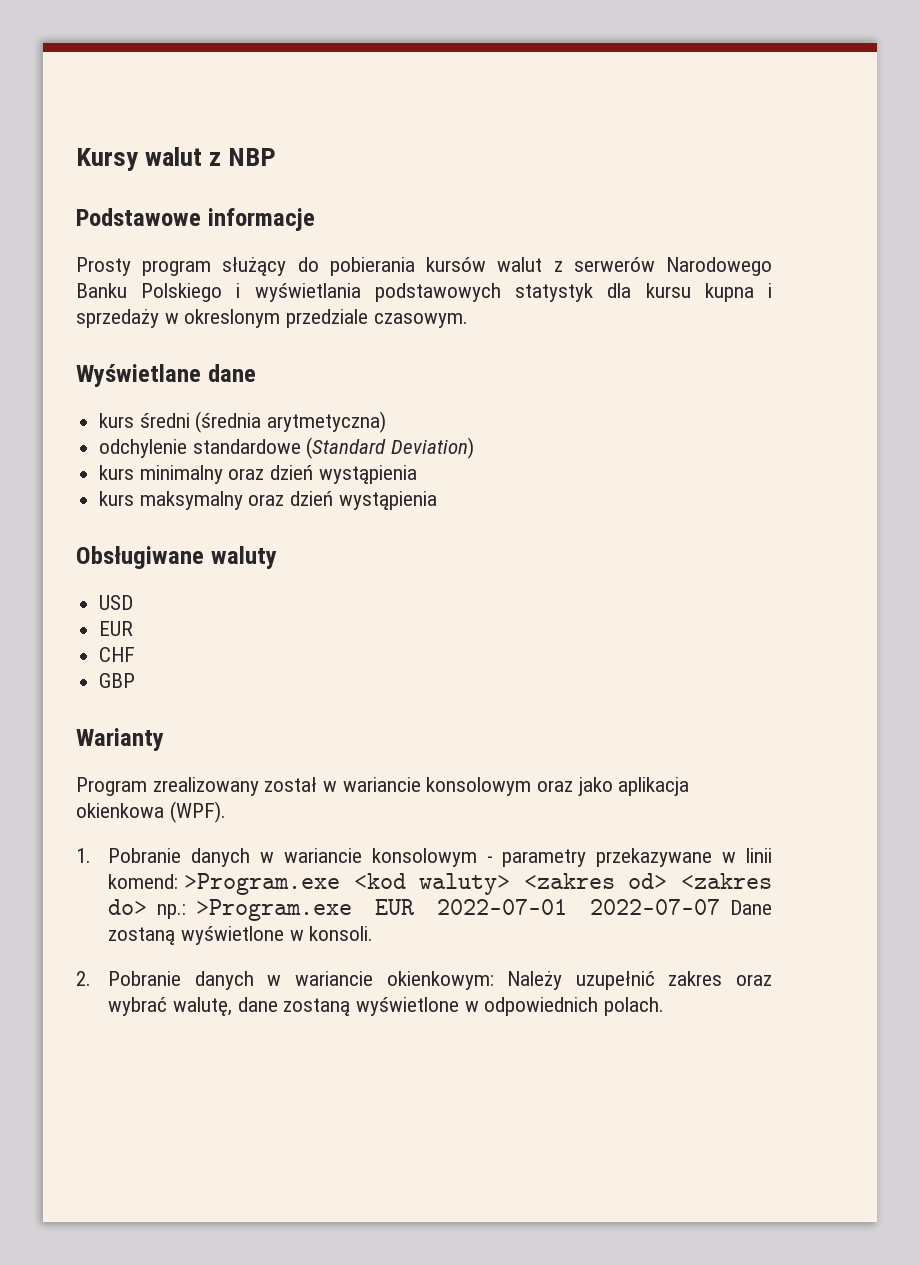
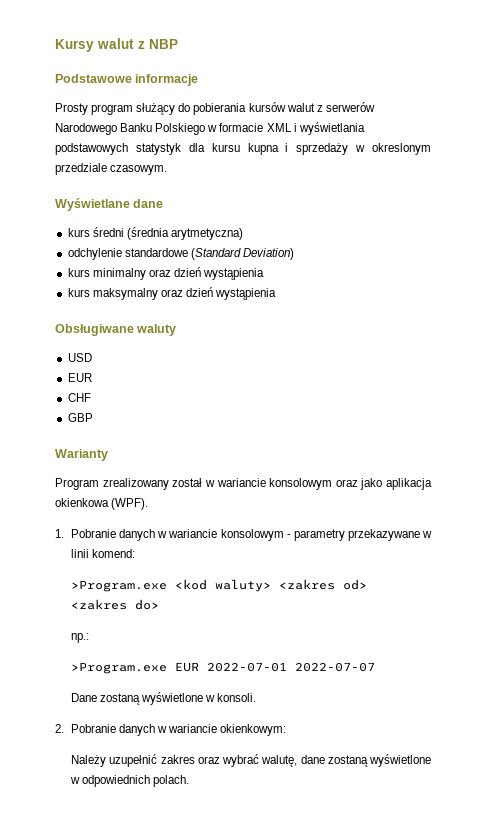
(223, 292) none -> [207,123,292,132] w formacie XML
(179, 881) none -> (136, 553) //
(148, 907) none -> (160, 604) //
(187, 911) none -> (90, 638) //
(720, 907) none -> (376, 667) //
(494, 980) none -> (287, 730) //

